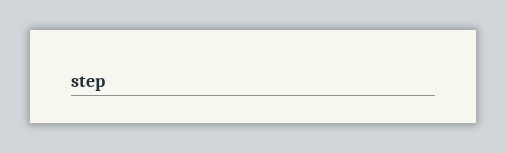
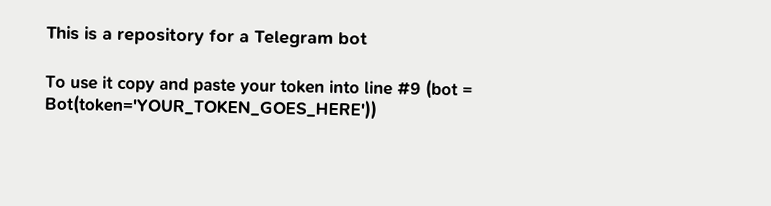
[71,76,105,91] step -> [46,25,368,48] [45,75,473,100] [44,93,378,120] This is a repository for a Telegram bot // To use it copy and paste your token into line #9 (bot = Bot(token='YOUR_TOKEN_GOES_HERE'))

